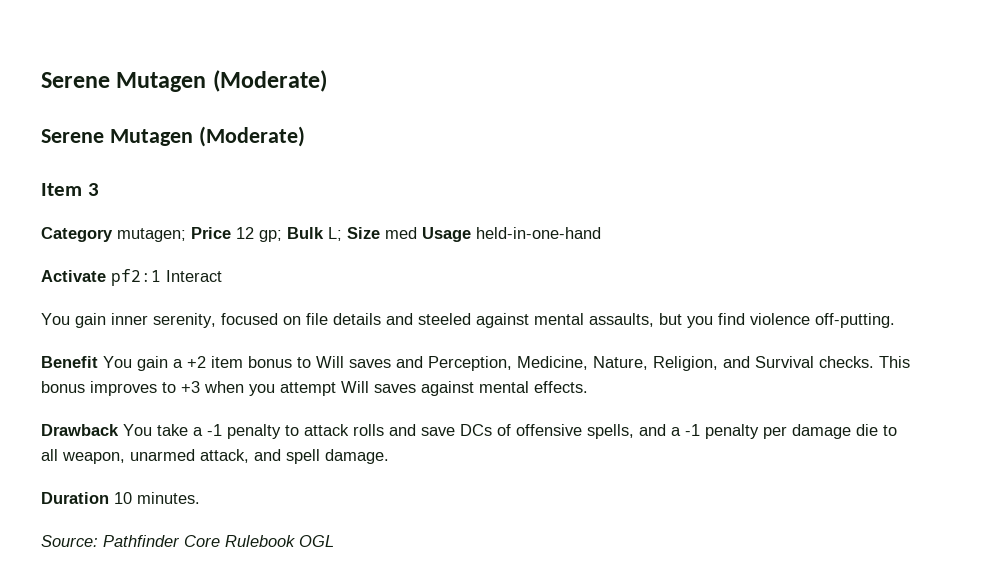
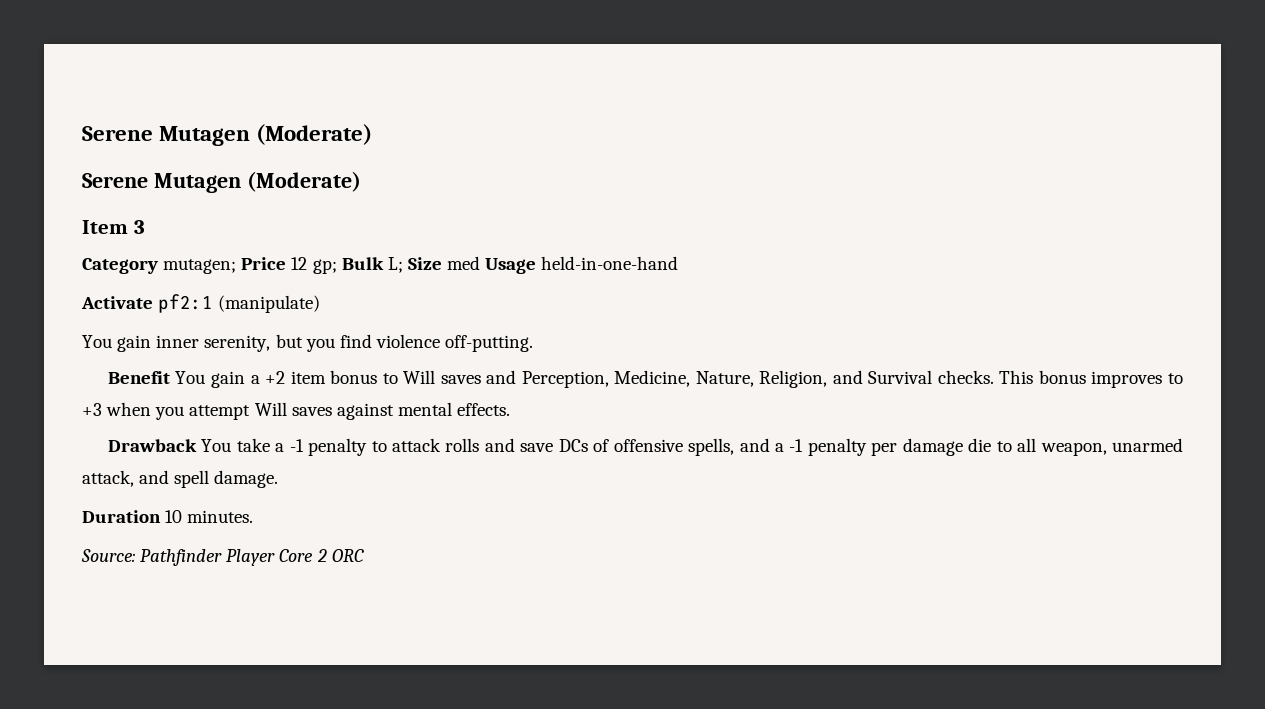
[166,270,222,282] Interact -> [218,295,321,313] (manipulate)
[221,313,654,328] focused on file details and steeled against mental assaults, -> (271, 343) none
[184,535,334,547] Core Rulebook OGL -> [226,549,364,566] Player Core 2 ORC

